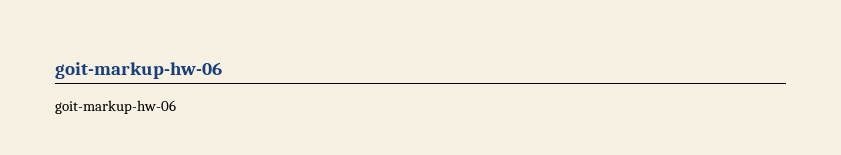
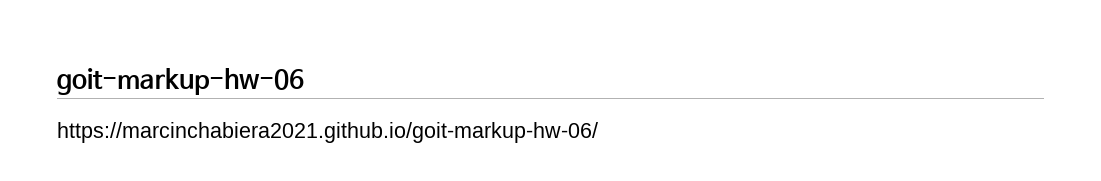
[55,100,176,114] goit-markup-hw-06 -> [57,122,598,143] https://marcinchabiera2021.github.io/goit-markup-hw-06/

